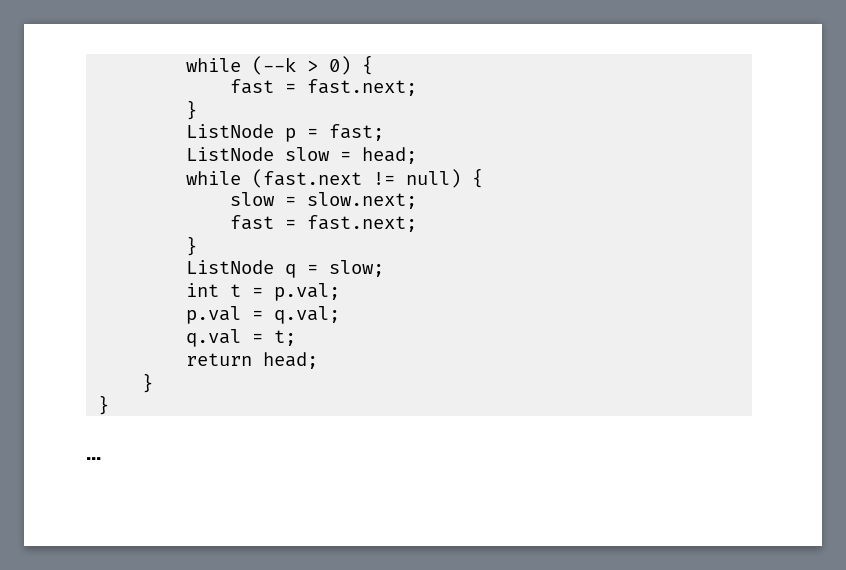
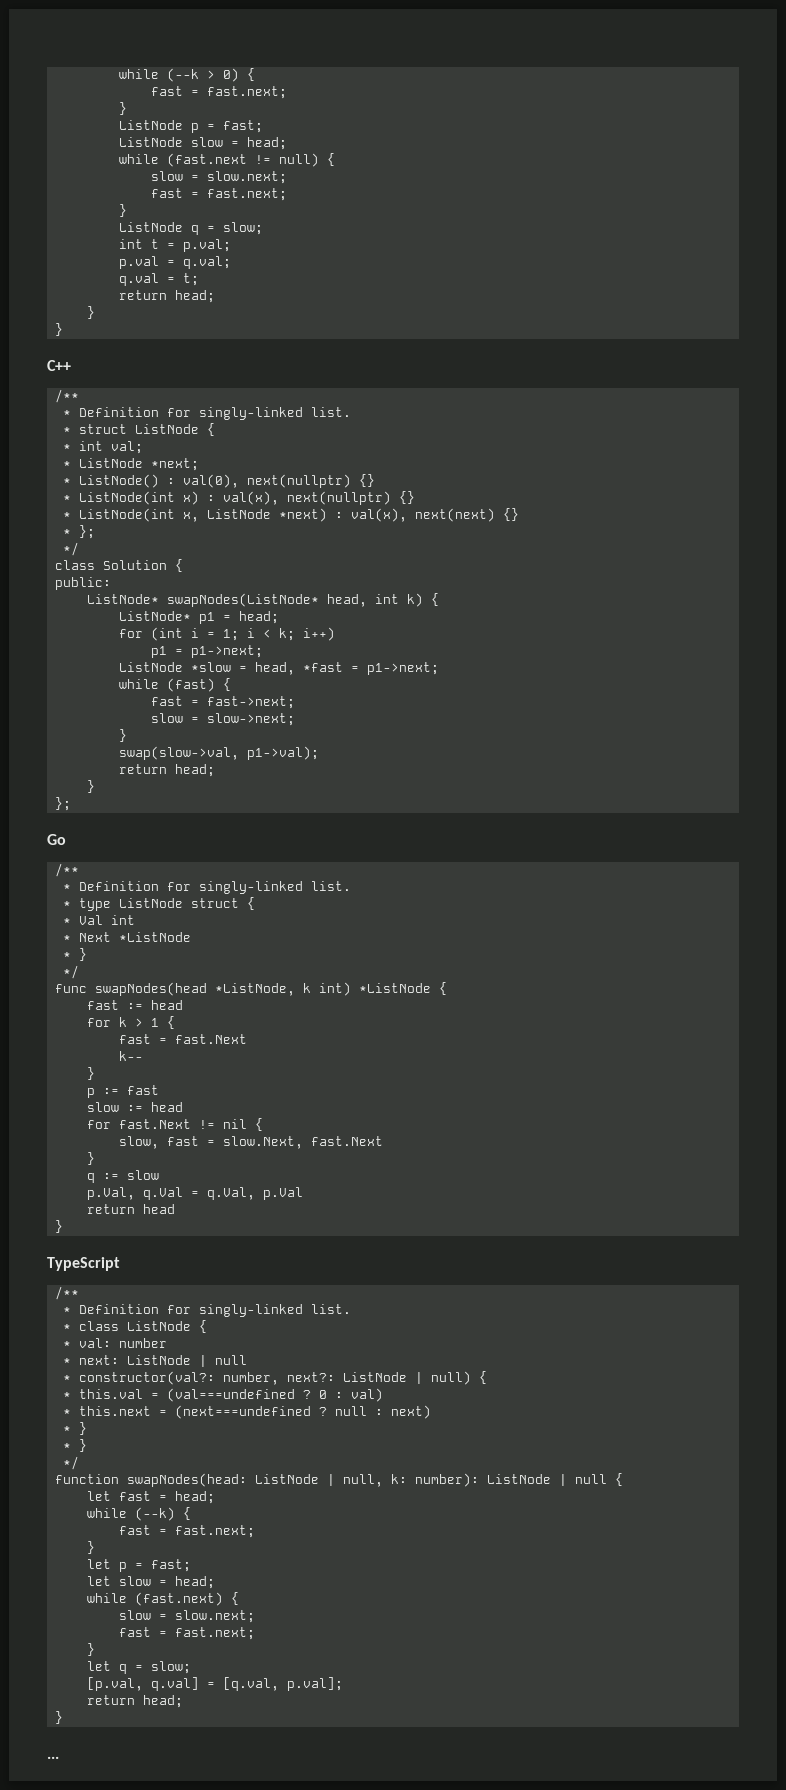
(109, 405) none -> [47,360,71,371] [54,389,79,403] [62,407,351,420] [62,423,215,436] [62,441,143,454] [62,458,199,471] [62,474,375,488] [62,491,415,505] [62,508,519,522] [62,525,95,539] [62,542,79,556] [54,559,183,572] [54,577,111,590] [86,593,439,607] [118,611,279,624] [118,627,335,641] [150,645,263,658] [118,662,439,675] [118,678,231,692] [150,696,295,709] [150,713,295,726] [118,729,127,742] [118,746,319,760] [118,764,215,777] [86,780,95,793] [54,797,71,811] [47,834,66,845] [54,863,79,877] [62,881,351,894] [62,897,255,911] [62,915,135,925] [62,932,191,942] [62,948,87,961] [62,965,79,979] [54,982,447,996] [86,1000,183,1010] [86,1016,175,1029] [118,1034,247,1044] [118,1051,143,1061] [86,1067,95,1080] [86,1085,159,1098] [86,1102,183,1112] [86,1118,263,1131] [118,1136,383,1149] [86,1152,95,1165] [86,1170,159,1183] [86,1187,303,1200] [86,1204,175,1214] [54,1220,63,1233] [47,1257,120,1271] [54,1286,79,1300] [62,1304,351,1317] [62,1320,207,1333] [62,1338,167,1348] [62,1355,247,1367] [62,1371,487,1385] [62,1388,383,1402] [62,1405,431,1419] [62,1422,87,1435] [62,1439,87,1452] [62,1456,79,1470] [54,1473,623,1487] [86,1491,215,1504] [86,1507,191,1521] [118,1525,255,1538] [86,1541,95,1554] [86,1559,191,1572] [86,1576,215,1589] [86,1592,239,1606] [118,1610,255,1623] [118,1627,255,1640] [86,1643,95,1656] [86,1661,191,1674] [86,1677,343,1691] [86,1695,183,1708] [54,1711,63,1724] // C++ // /** // * Definition for singly-linked list. // * struct ListNode { // * int val; // * ListNode *next; // * ListNode() : val(0), next(nullptr) {} // * ListNode(int x) : val(x), next(nullptr) {} // * ListNode(int x, ListNode *next) : val(x), next(next) {} // * }; // */ // class Solution { // public: // ListNode* swapNodes(ListNode* head, int k) { // ListNode* p1 = head; // for (int i = 1; i < k; i++) // p1 = p1->next; // ListNode *slow = head, *fast = p1->next; // while (fast) { // fast = fast->next; // slow = slow->next; // } // swap(slow->val, p1->val); // return head; // } // }; // Go // /** // * Definition for singly-linked list. // * type ListNode struct { // * Val int // * Next *ListNode // * } // */ // func swapNodes(head *ListNode, k int) *ListNode { // fast := head // for k > 1 { // fast = fast.Next // k-- // } // p := fast // slow := head // for fast.Next != nil { // slow, fast = slow.Next, fast.Next // } // q := slow // p.Val, q.Val = q.Val, p.Val // return head // } // TypeScript // /** // * Definition for singly-linked list. // * class ListNode { // * val: number // * next: ListNode | null // * constructor(val?: number, next?: ListNode | null) { // * this.val = (val===undefined ? 0 : val) // * this.next = (next===undefined ? null : next) // * } // * } // */ // function swapNodes(head: ListNode | null, k: number): ListNode | null { // let fast = head; // while (--k) { // fast = fast.next; // } // let p = fast; // let slow = head; // while (fast.next) { // slow = slow.next; // fast = fast.next; // } // let q = slow; // [p.val, q.val] = [q.val, p.val]; // return head; // }

